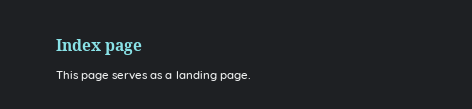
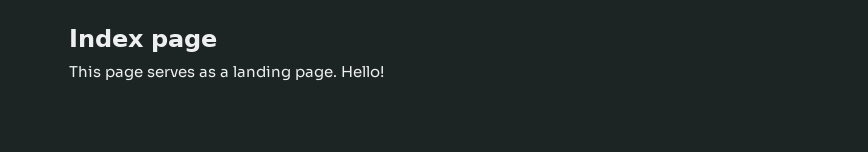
(251, 77) none -> [341,66,385,78] Hello!

